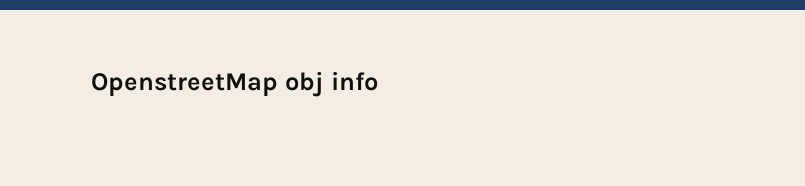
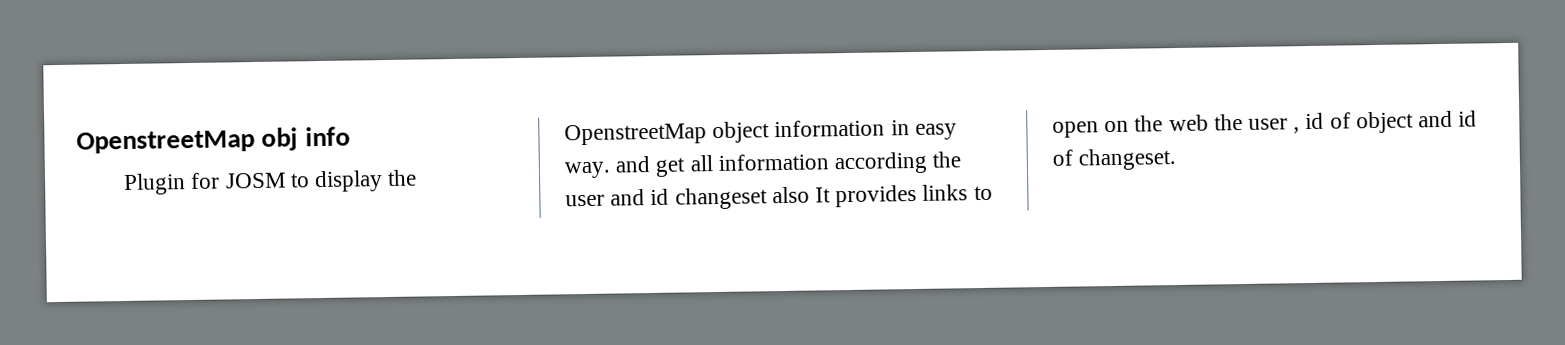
(378, 81) none -> [123,169,418,195] [564,119,957,146] [564,151,962,179] [565,184,993,210] [1052,110,1478,138] [1052,148,1177,171] // Plugin for JOSM to display the OpenstreetMap object information in easy way. and get all information according the user and id changeset also It provides links to open on the web the user , id of object and id of changeset.

